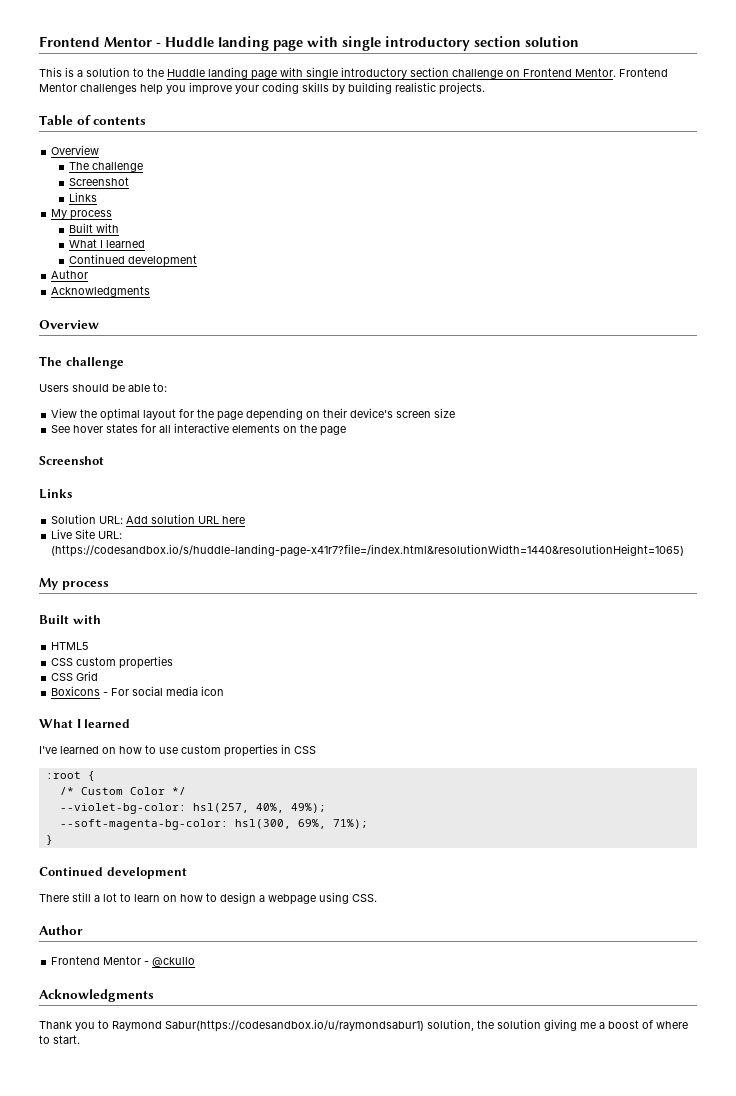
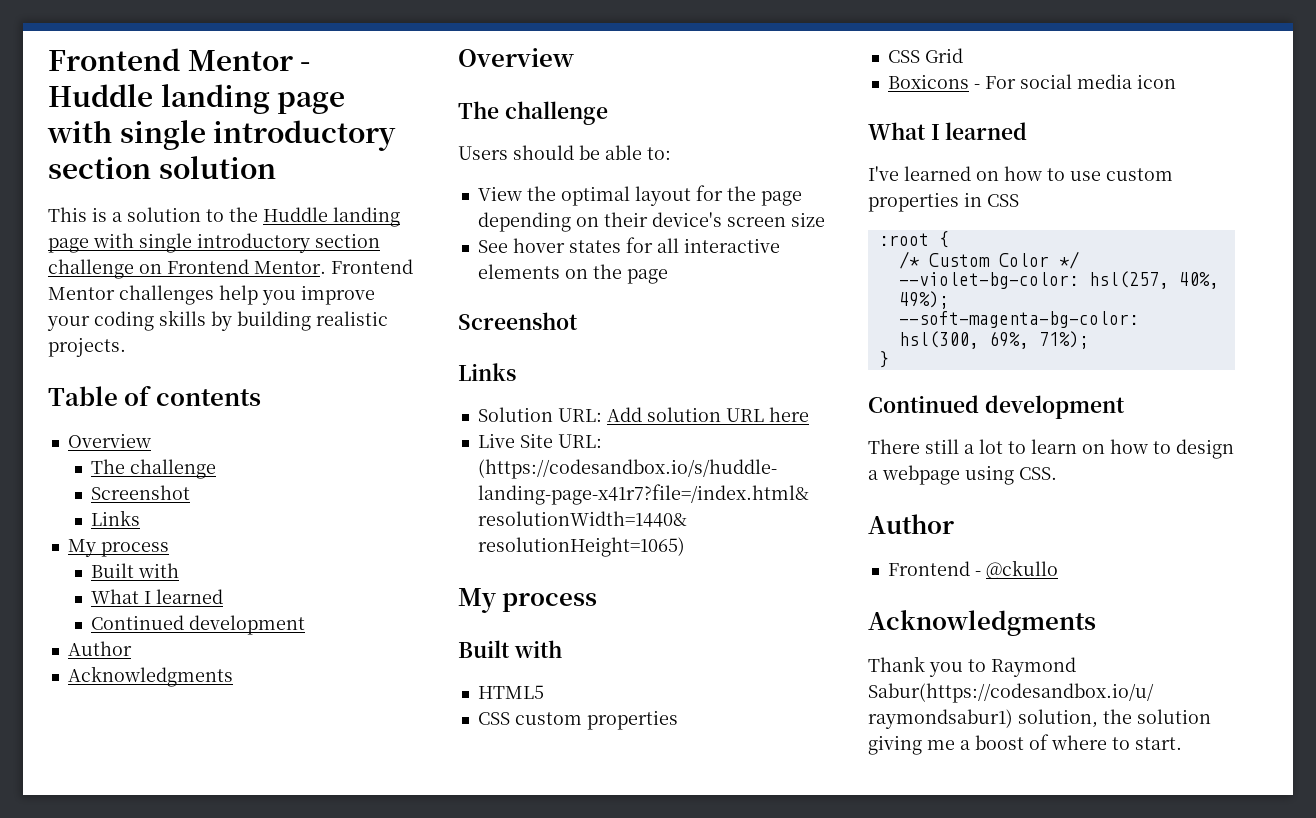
[103,956,142,965] Mentor -> (970, 568) none

